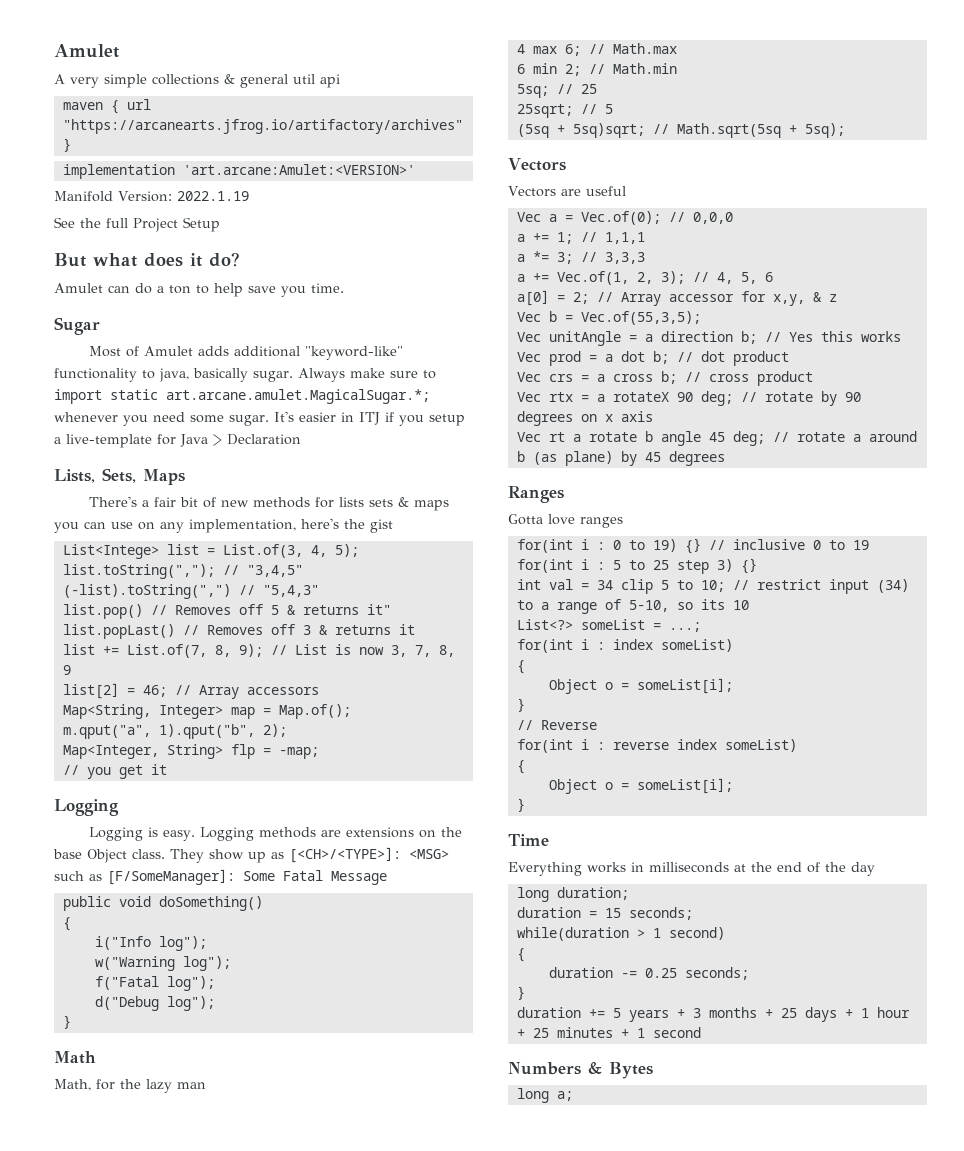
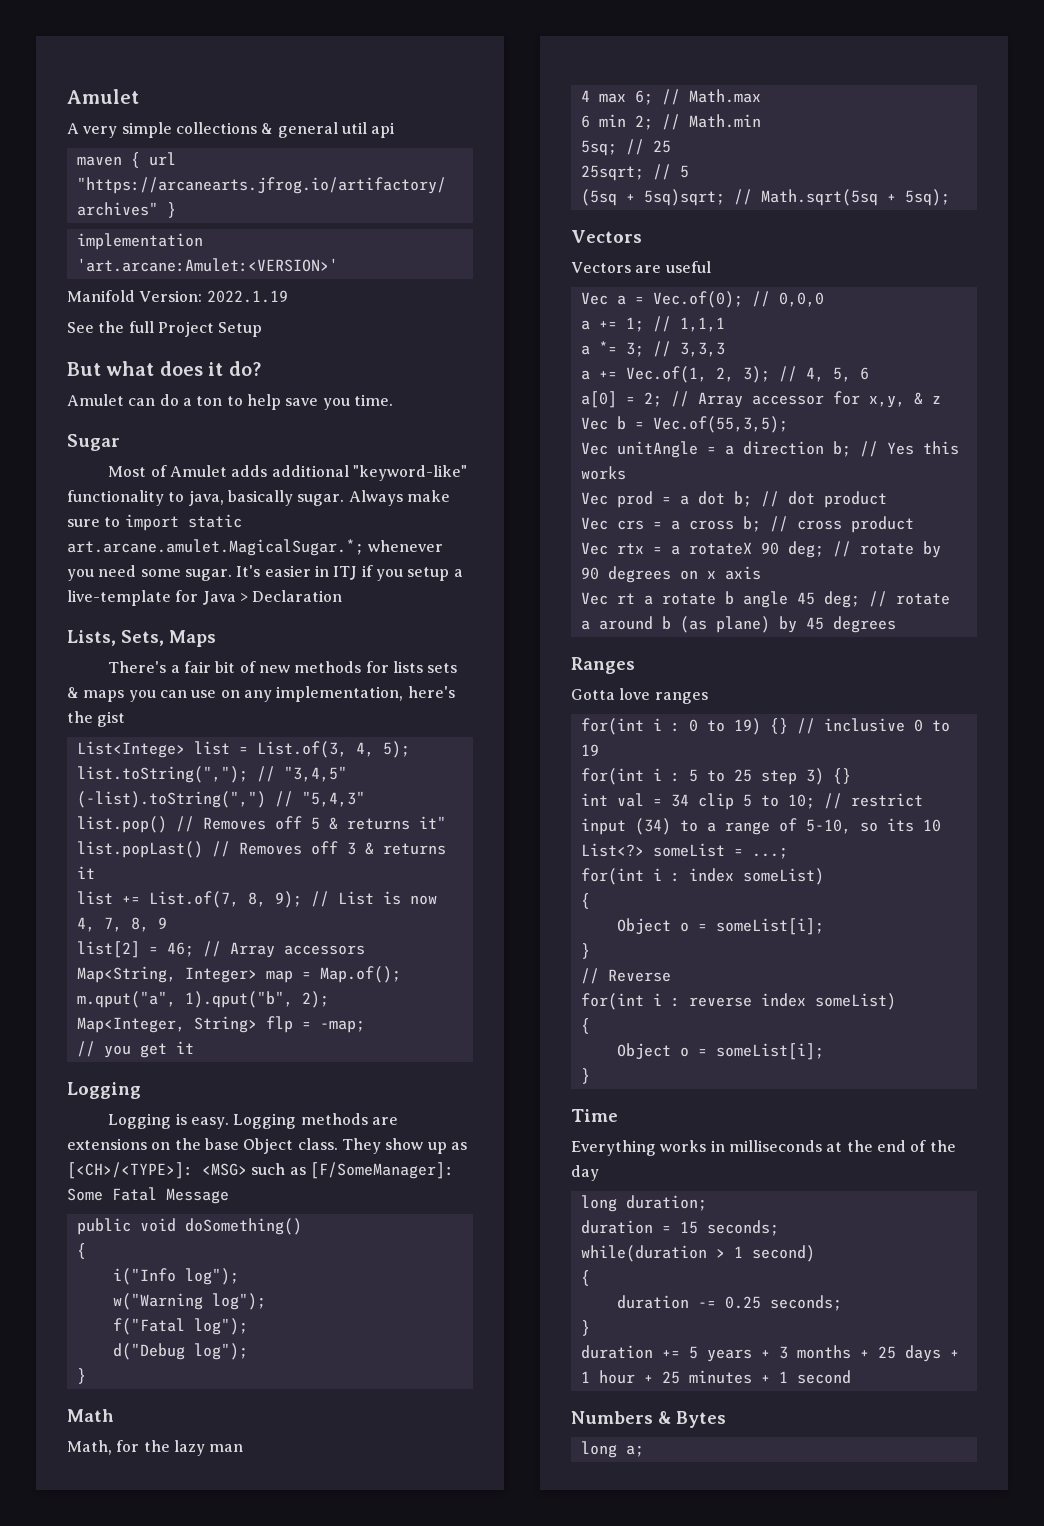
[390,645,407,657] 3, -> [76,917,95,932] 4,

